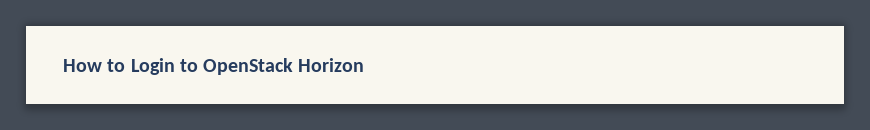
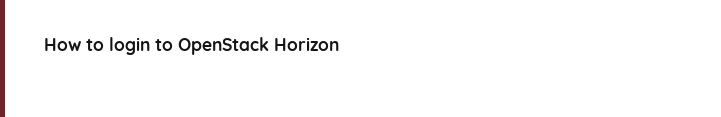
[130,58,175,75] Login -> [109,37,150,55] login

